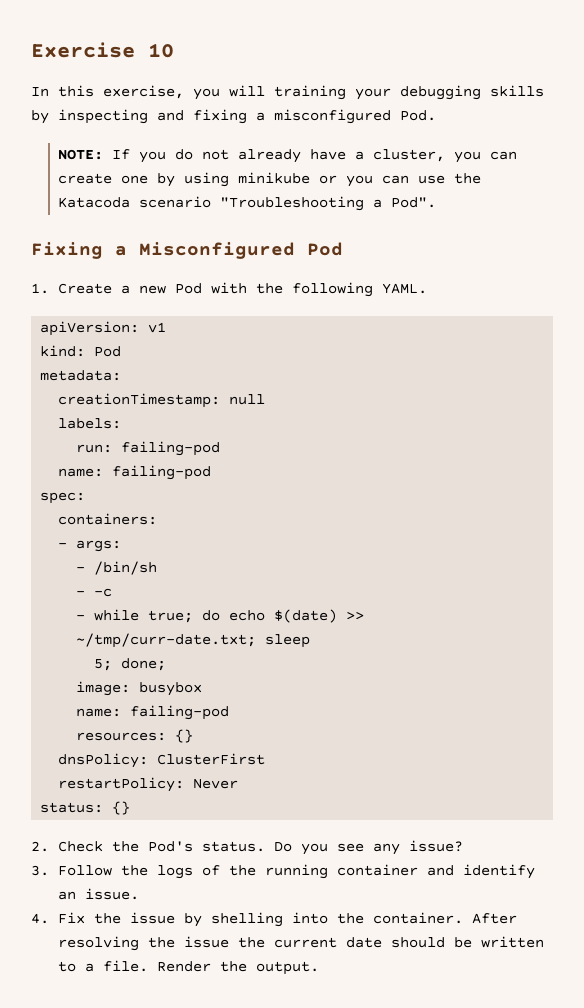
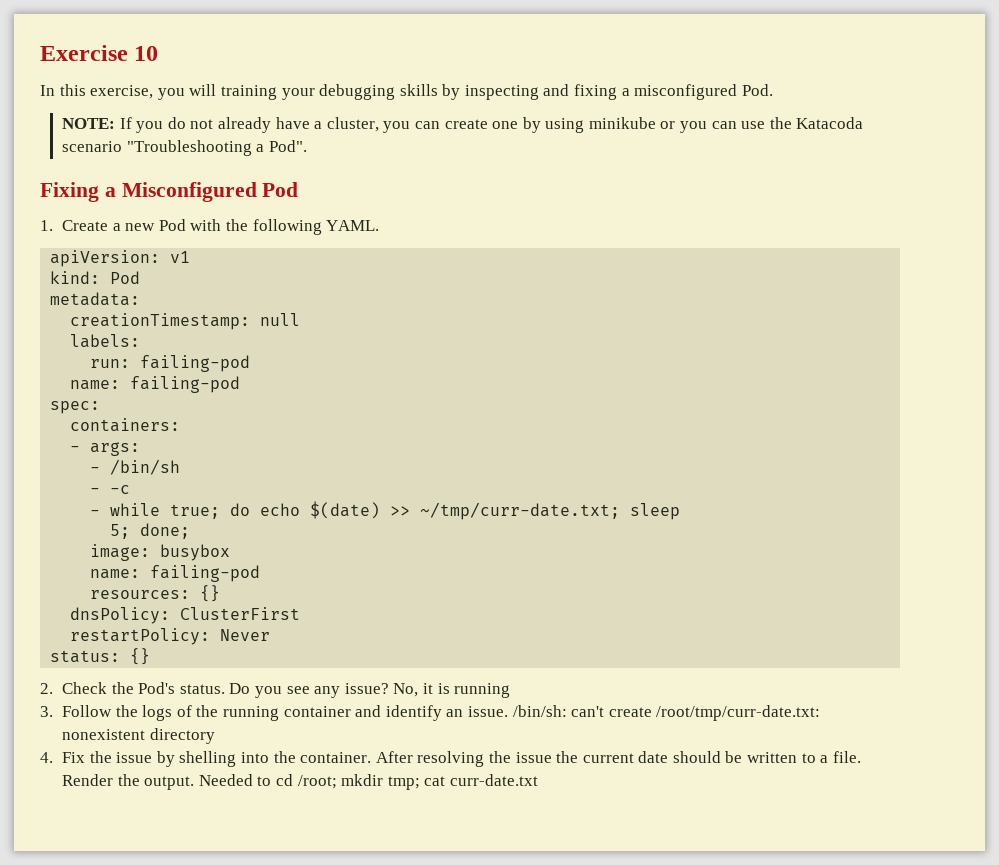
(464, 846) none -> [393,683,511,698] No, it is running
(140, 894) none -> [512,705,821,721] [62,728,215,744] /bin/sh: can't create /root/tmp/curr-date.txt: nonexistent directory
(320, 968) none -> [198,774,538,790] Needed to cd /root; mkdir tmp; cat curr-date.txt

